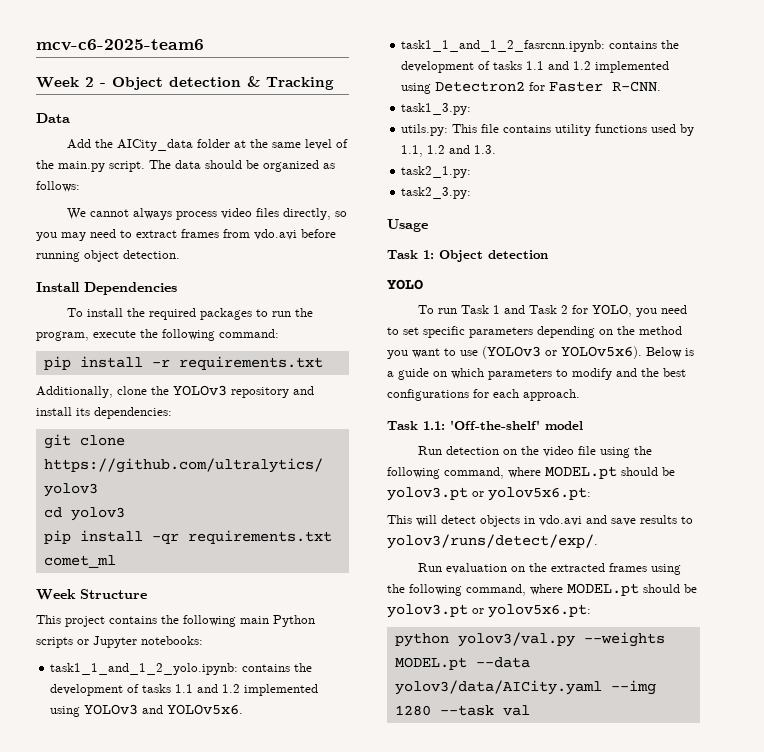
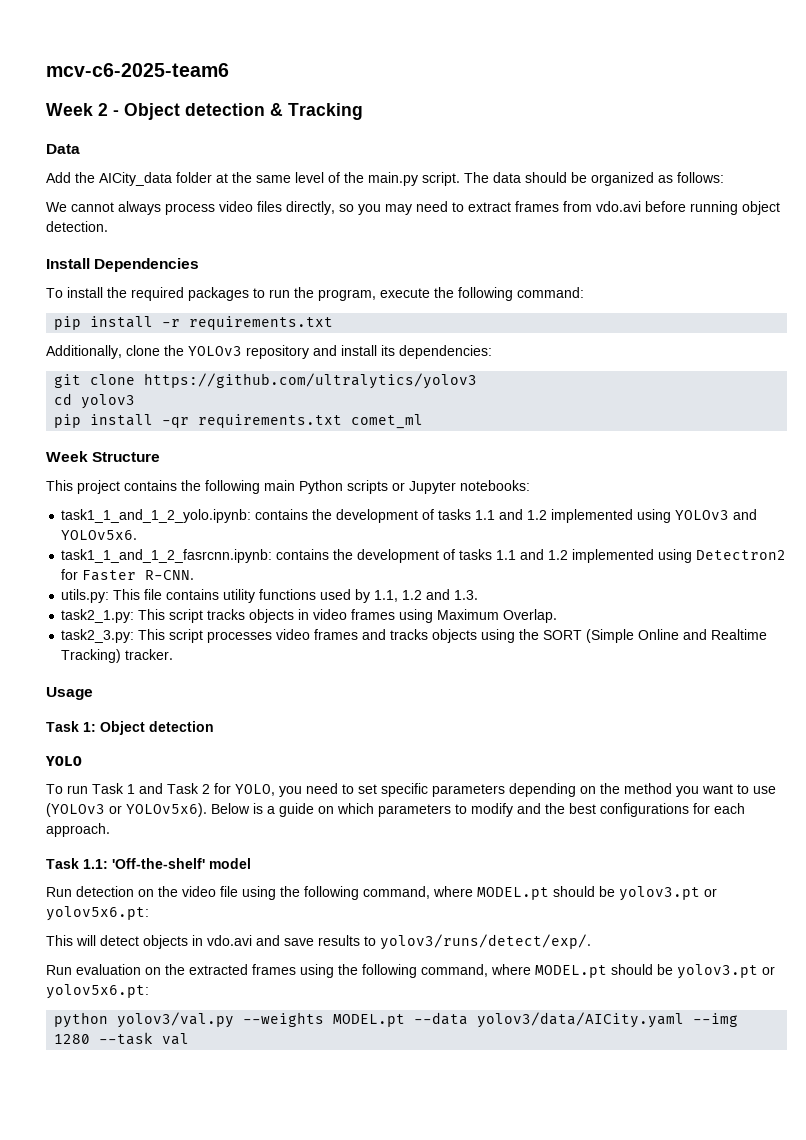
[401,103,472,115] // task1_3.py: -> (195, 575) none
[401,187,472,199] // task2_3.py: -> [138,609,558,623] [61,629,768,643] [61,649,174,663] This script tracks objects in video frames using Maximum Overlap. // task2_3.py: This script processes video frames and tracks objects using the SORT (Simple Online and Realtime Tracking) tracker.

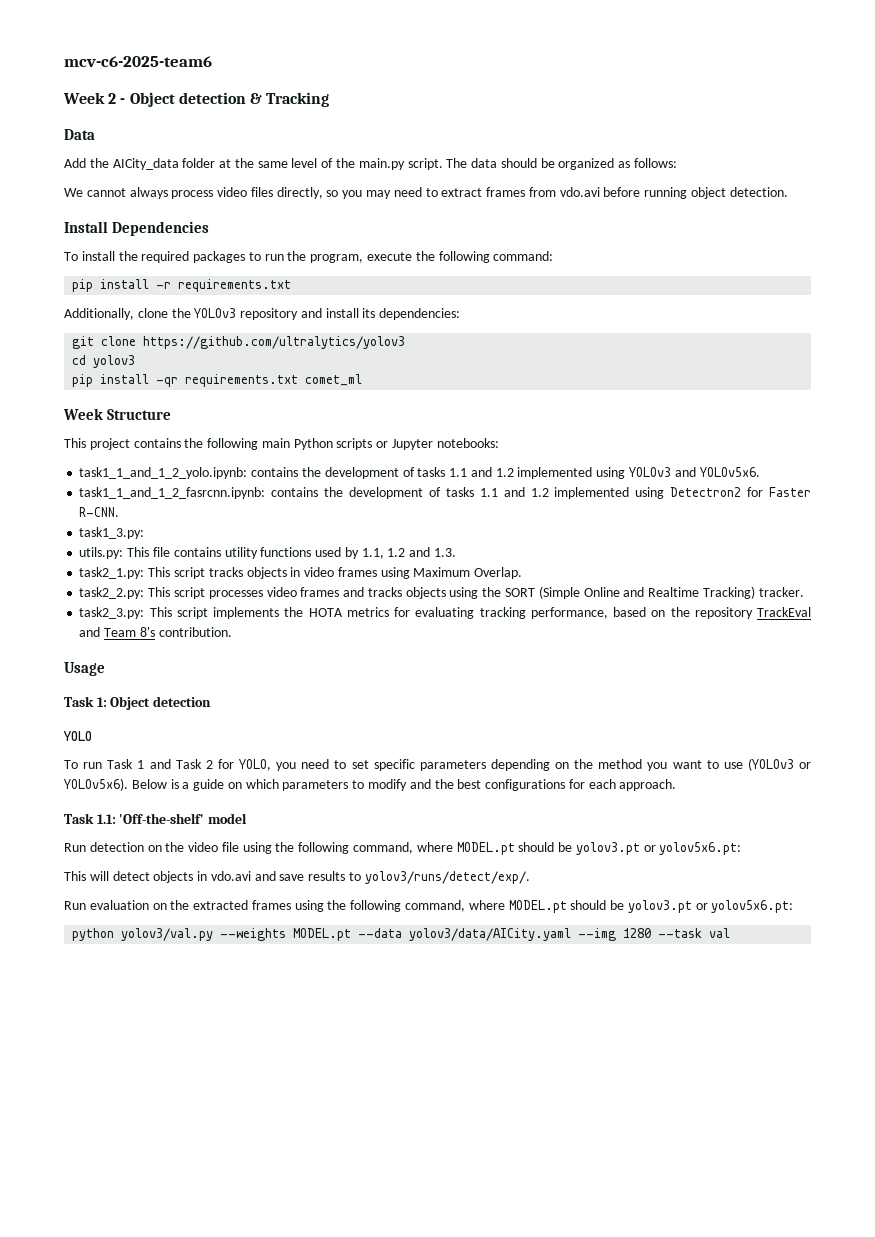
(195, 575) none -> [79,527,145,539] // task1_3.py:
[61,629,135,643] task2_3.py: -> [79,587,145,599] task2_2.py:
(174, 654) none -> [79,607,812,619] [79,627,232,637] // task2_3.py: This script implements the HOTA metrics for evaluating tracking performance, based on the repository TrackEval and Team 8's contribution.

